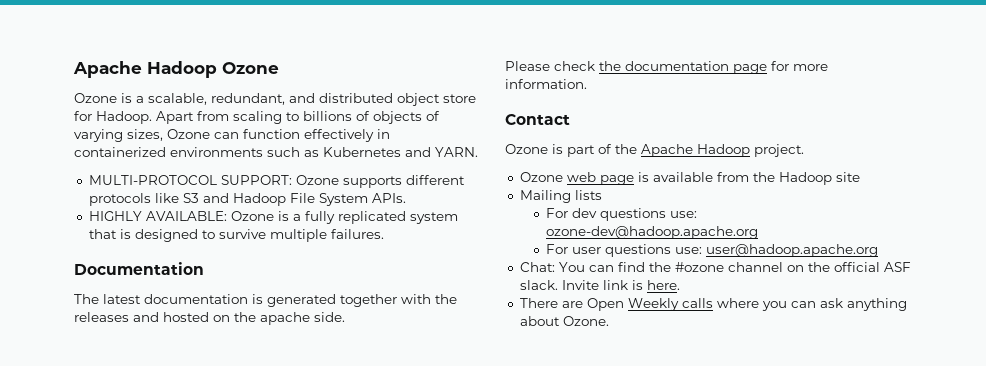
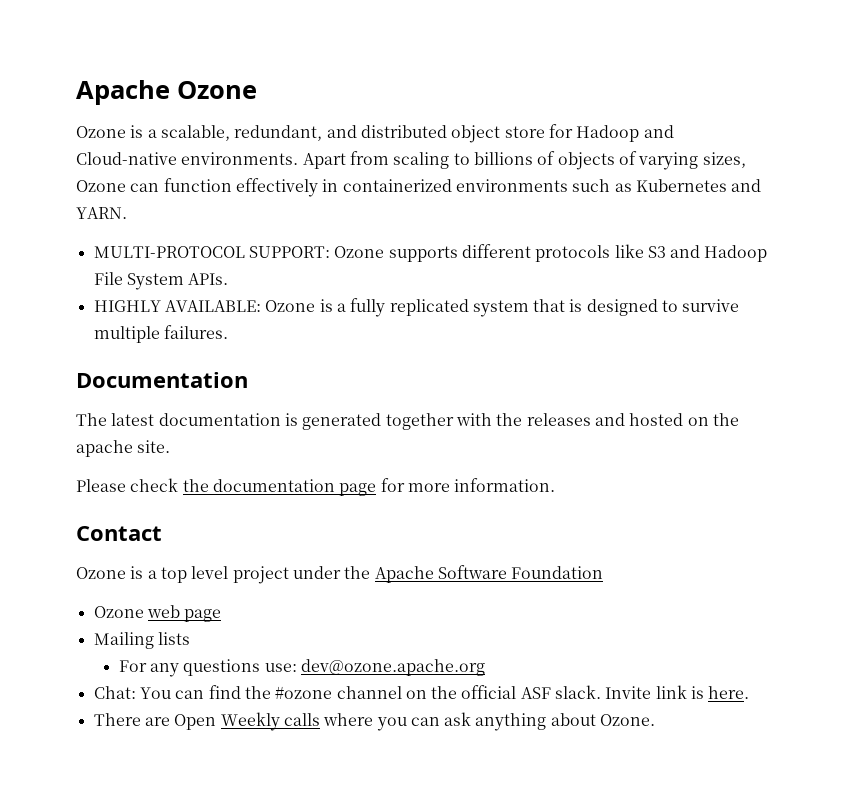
[73,61,217,78] Apache Hadoop -> [76,80,170,105] Apache
[96,111,152,124] Hadoop. -> [576,125,674,142] [76,152,299,165] Hadoop and Cloud-native environments.
[314,312,345,322] side. -> [137,440,171,453] site.
[567,144,804,157] [519,172,860,185] part of the Apache Hadoop project. // Ozone web page is available from the Hadoop site -> [147,565,604,584] [93,605,222,622] a top level project under the Apache Software Foundation // Ozone web page
[572,208,698,221] [546,226,759,239] [546,244,879,257] dev questions use: ozone-dev@hadoop.apache.org // For user questions use: user@hadoop.apache.org -> [150,659,486,677] any questions use: dev@ozone.apache.org

